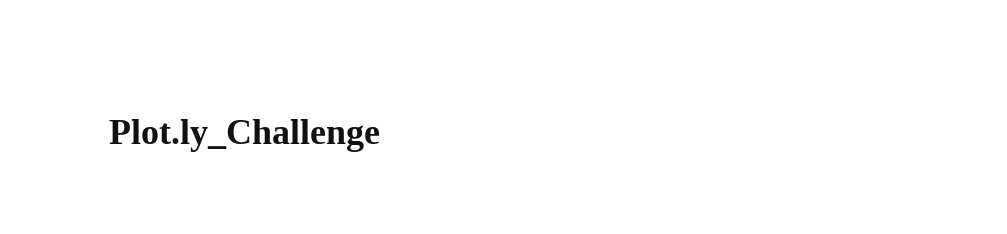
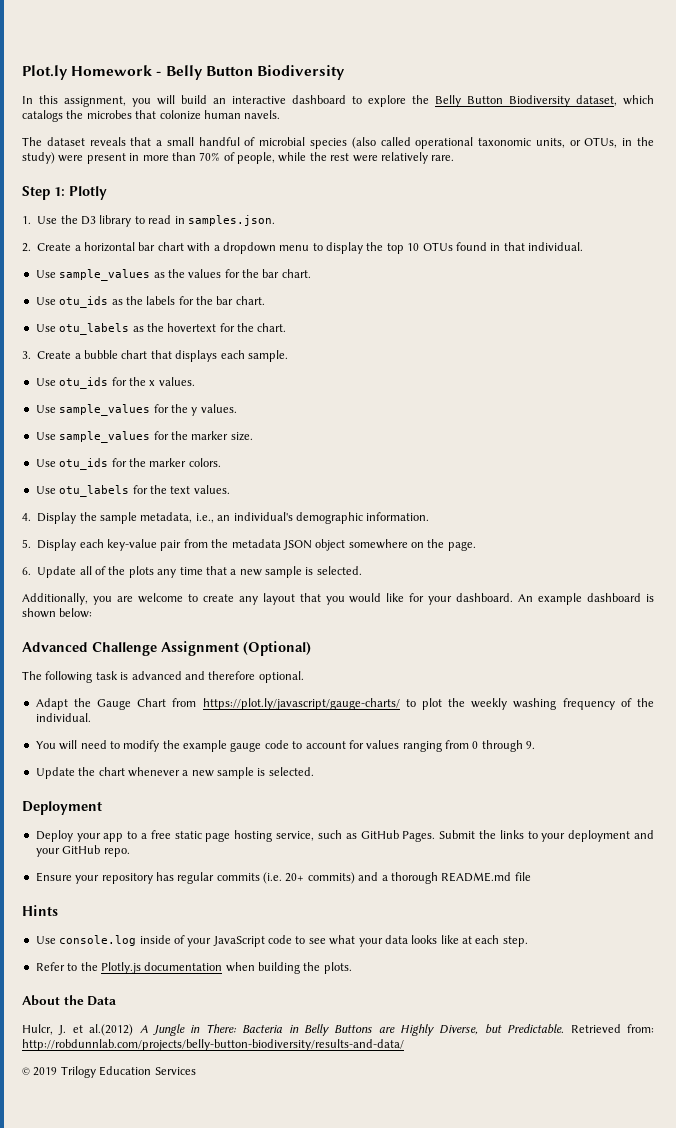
[109,119,380,152] Plot.ly_Challenge -> [22,65,345,80] [22,95,654,107] [22,110,281,122] [22,137,655,149] [22,152,455,164] [22,186,107,200] [22,215,275,227] [22,242,583,254] [35,269,311,281] [35,296,265,308] [35,323,287,335] [22,350,288,362] [35,377,195,389] [35,404,237,416] [35,431,253,443] [35,458,221,470] [35,485,230,497] [22,512,430,524] [22,539,476,551] [22,566,362,578] [22,593,655,605] [22,608,93,618] [22,641,311,656] [22,671,304,683] [35,698,654,710] [35,713,91,722] [35,740,536,752] [35,767,314,779] [22,801,102,815] [35,830,654,842] [35,845,130,857] [35,872,531,884] [22,905,58,916] [35,935,528,947] [35,962,352,974] [22,995,117,1006] [22,1024,655,1036] [22,1039,404,1051] [22,1066,196,1078] Plot.ly Homework - Belly Button Biodiversity // In this assignment, you will build an interactive dashboard to explore the Belly Button Biodiversity dataset, which catalogs the microbes that colonize human navels. // The dataset reveals that a small handful of microbial species (also called operational taxonomic units, or OTUs, in the study) were present in more than 70% of people, while the rest were relatively rare. // Step 1: Plotly // 1. Use the D3 library to read in samples.json. // 2. Create a horizontal bar chart with a dropdown menu to display the top 10 OTUs found in that individual. // Use sample_values as the values for the bar chart. // Use otu_ids as the labels for the bar chart. // Use otu_labels as the hovertext for the chart. // 3. Create a bubble chart that displays each sample. // Use otu_ids for the x values. // Use sample_values for the y values. // Use sample_values for the marker size. // Use otu_ids for the marker colors. // Use otu_labels for the text values. // 4. Display the sample metadata, i.e., an individual's demographic information. // 5. Display each key-value pair from the metadata JSON object somewhere on the page. // 6. Update all of the plots any time that a new sample is selected. // Additionally, you are welcome to create any layout that you would like for your dashboard. An example dashboard is shown below: // Advanced Challenge Assignment (Optional) // The following task is advanced and therefore optional. // Adapt the Gauge Chart from https://plot.ly/javascript/gauge-charts/ to plot the weekly washing frequency of the individual. // You will need to modify the example gauge code to account for values ranging from 0 through 9. // Update the chart whenever a new sample is selected. // Deployment // Deploy your app to a free static page hosting service, such as GitHub Pages. Submit the links to your deployment and your GitHub repo. // Ensure your repository has regular commits (i.e. 20+ commits) and a thorough README.md file // Hints // Use console.log inside of your JavaScript code to see what your data looks like at each step. // Refer to the Plotly.js documentation when building the plots. // About the Data // Hulcr, J. et al.(2012) A Jungle in There: Bacteria in Belly Buttons are Highly Diverse, but Predictable. Retrieved from: http://robdunnlab.com/projects/belly-button-biodiversity/results-and-data/ // © 2019 Trilogy Education Services

